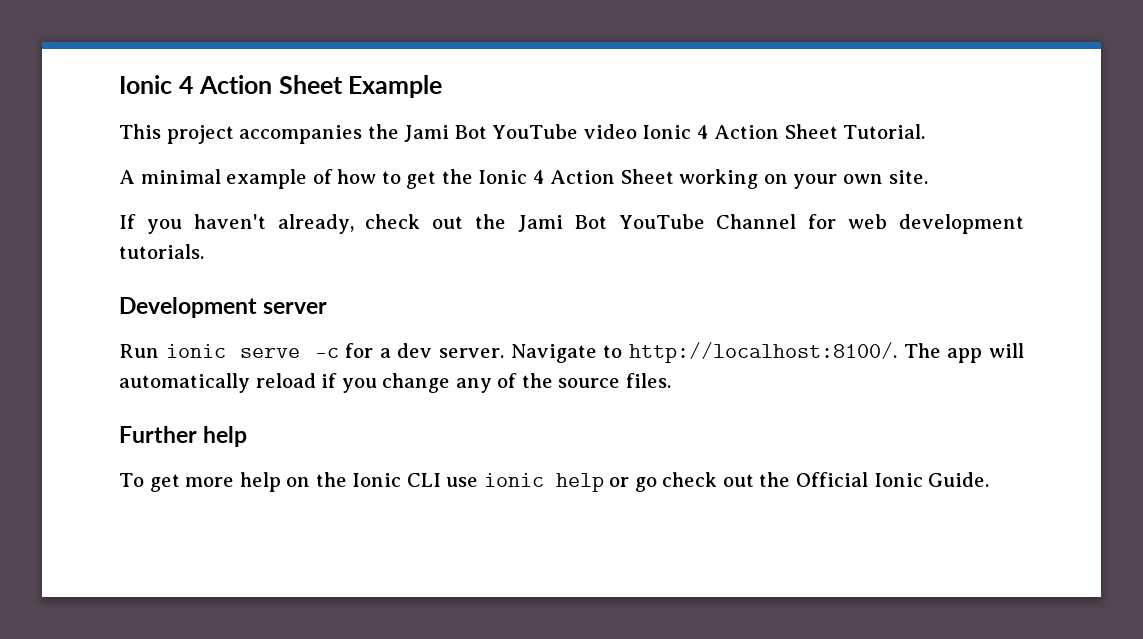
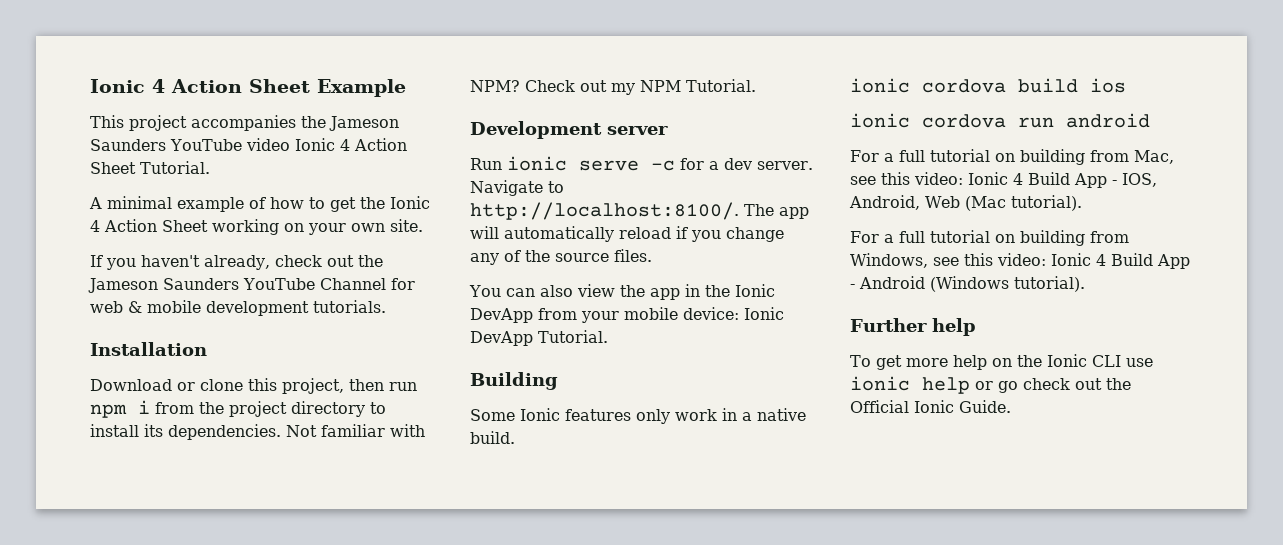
[404,125,487,142] Jami Bot -> [329,116,399,131] [90,139,166,151] Jameson Saunders
[517,215,607,232] Jami Bot -> [88,278,239,293] Jameson Saunders
(888, 221) none -> [128,300,201,313] & mobile
(204, 251) none -> [90,342,207,356] [90,378,417,394] [90,400,386,418] [90,424,425,440] [470,79,756,95] // Installation // Download or clone this project, then run npm i from the project directory to install its dependencies. Not familiar with NPM? Check out my NPM Tutorial.
(671, 380) none -> [469,284,775,300] [470,307,784,323] [470,330,608,346] [470,372,558,390] [470,408,806,424] [470,431,515,444] [850,78,1126,93] [850,113,1150,128] [850,149,1174,165] [850,172,1157,188] [849,195,1082,211] [850,230,1129,246] [850,253,1190,269] [850,276,1085,292] // You can also view the app in the Ionic DevApp from your mobile device: Ionic DevApp Tutorial. // Building // Some Ionic features only work in a native build. // ionic cordova build ios // ionic cordova run android // For a full tutorial on building from Mac, see this video: Ionic 4 Build App - IOS, Android, Web (Mac tutorial). // For a full tutorial on building from Windows, see this video: Ionic 4 Build App - Android (Windows tutorial).

